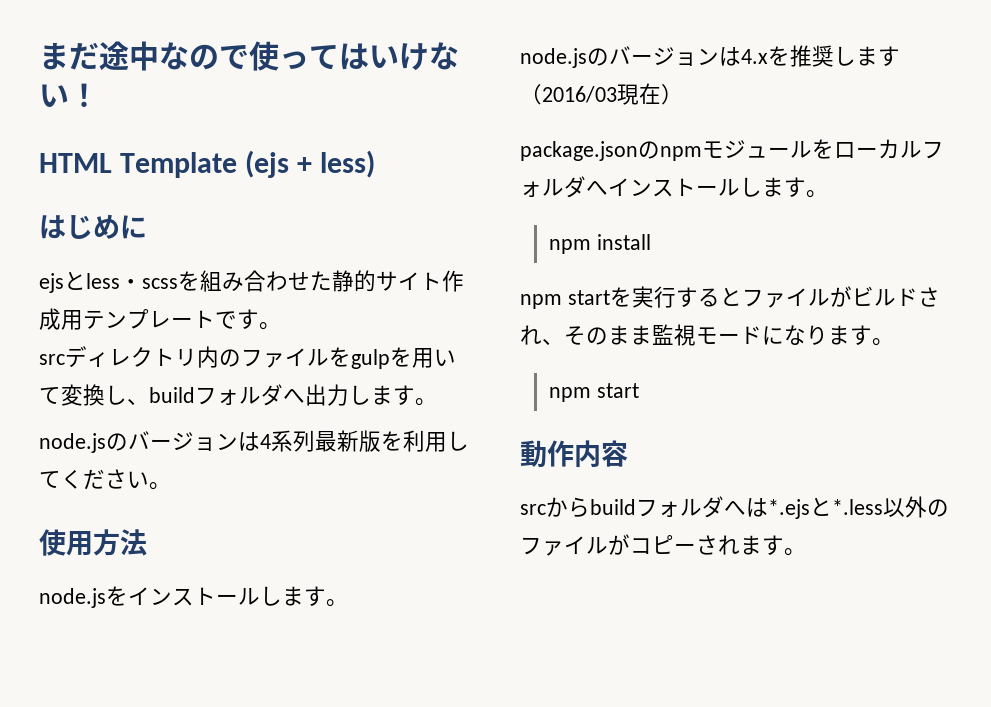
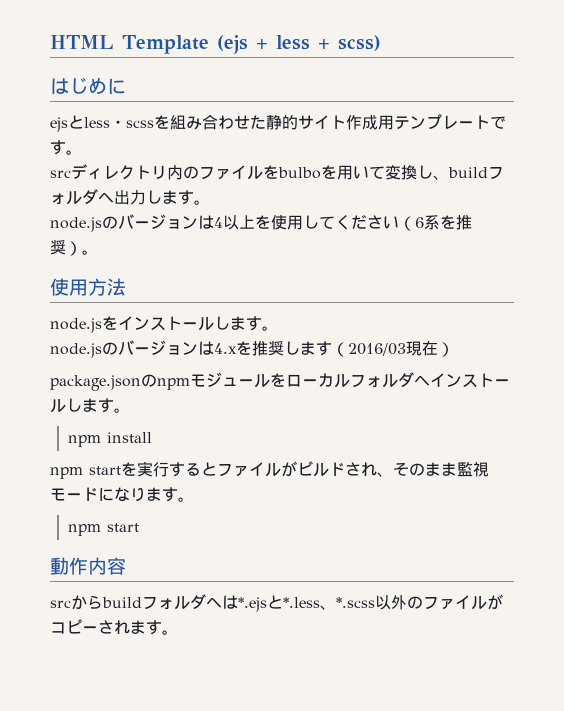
[39,41,459,71] [39,83,99,107] まだ途中なので使ってはいけない！ // -> (50, 42) none
[320,150,376,178] less) -> [275,35,381,51] less + scss)
[351,349,390,369] gulp -> [278,167,321,179] bulbo
[271,430,469,452] [39,469,149,489] 系列最新版を利用してください -> [223,215,472,231] [50,240,82,256] 以上を使用してください（6系を推奨）
(883, 507) none -> [320,597,375,610] 、*.scss

